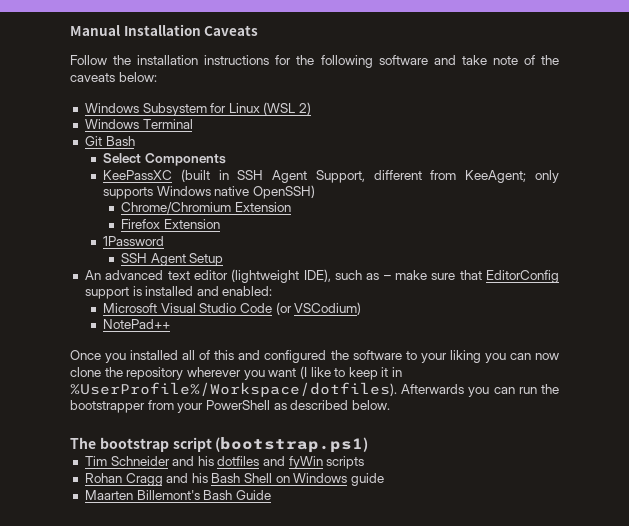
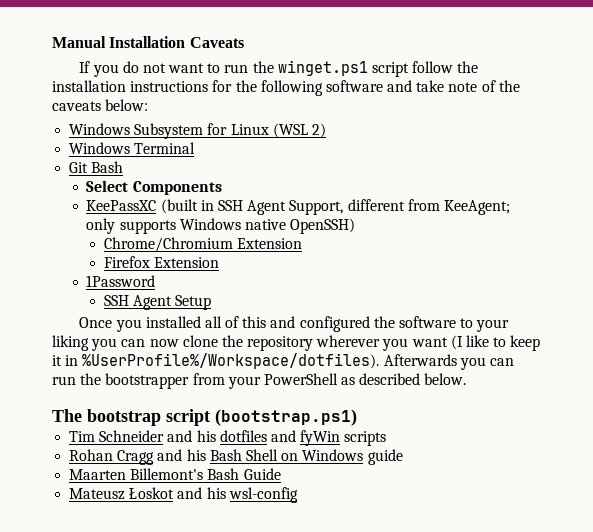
[70,55,107,65] Follow -> [79,60,454,77] If you do not want to run the winget.ps1 script follow
[84,269,559,283] [84,286,273,299] [102,302,362,315] [102,319,170,329] // An advanced text editor (lightweight IDE), such as – make sure that EditorConfig support is installed and enabled: // Microsoft Visual Studio Code (or VSCodium) // NotePad++ -> (212, 302) none
(271, 495) none -> [69,487,298,503] // Mateusz Łoskot and his wsl-config

